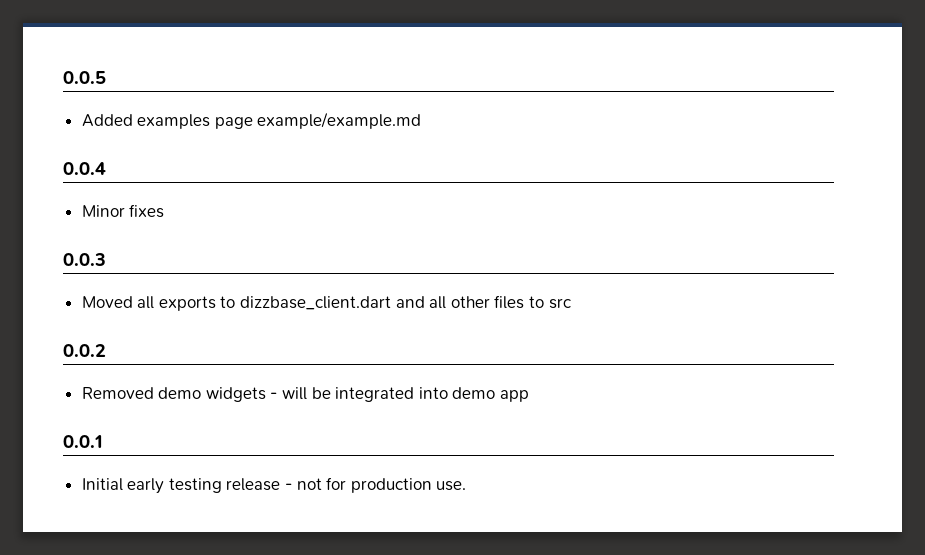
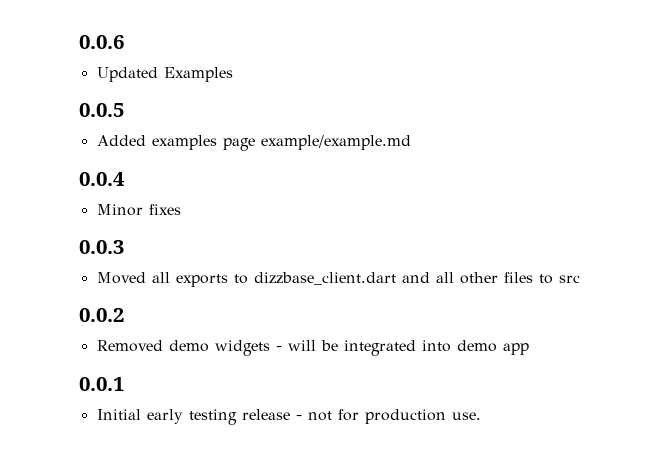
(63, 77) none -> [79,35,124,49] [96,67,233,82] 0.0.6 // Updated Examples //

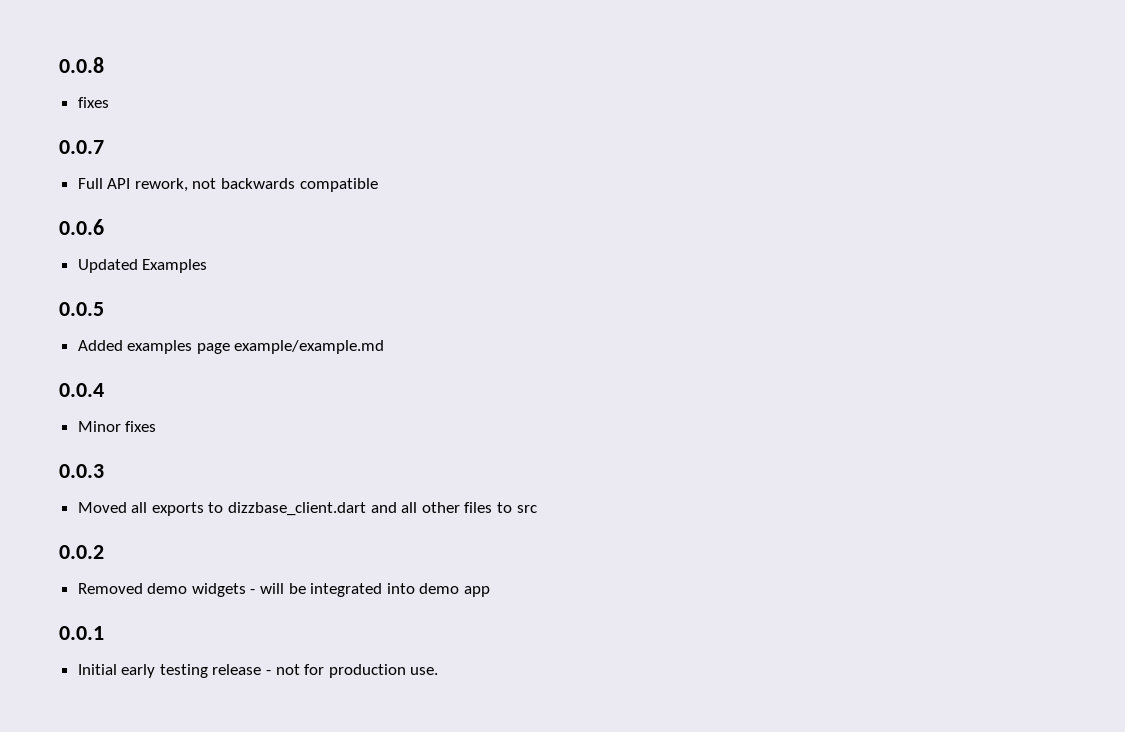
(79, 42) none -> [59,57,104,73] [77,97,109,108] [59,140,104,154] [77,178,378,192] 0.0.8 // fixes // 0.0.7 // Full API rework, not backwards compatible //

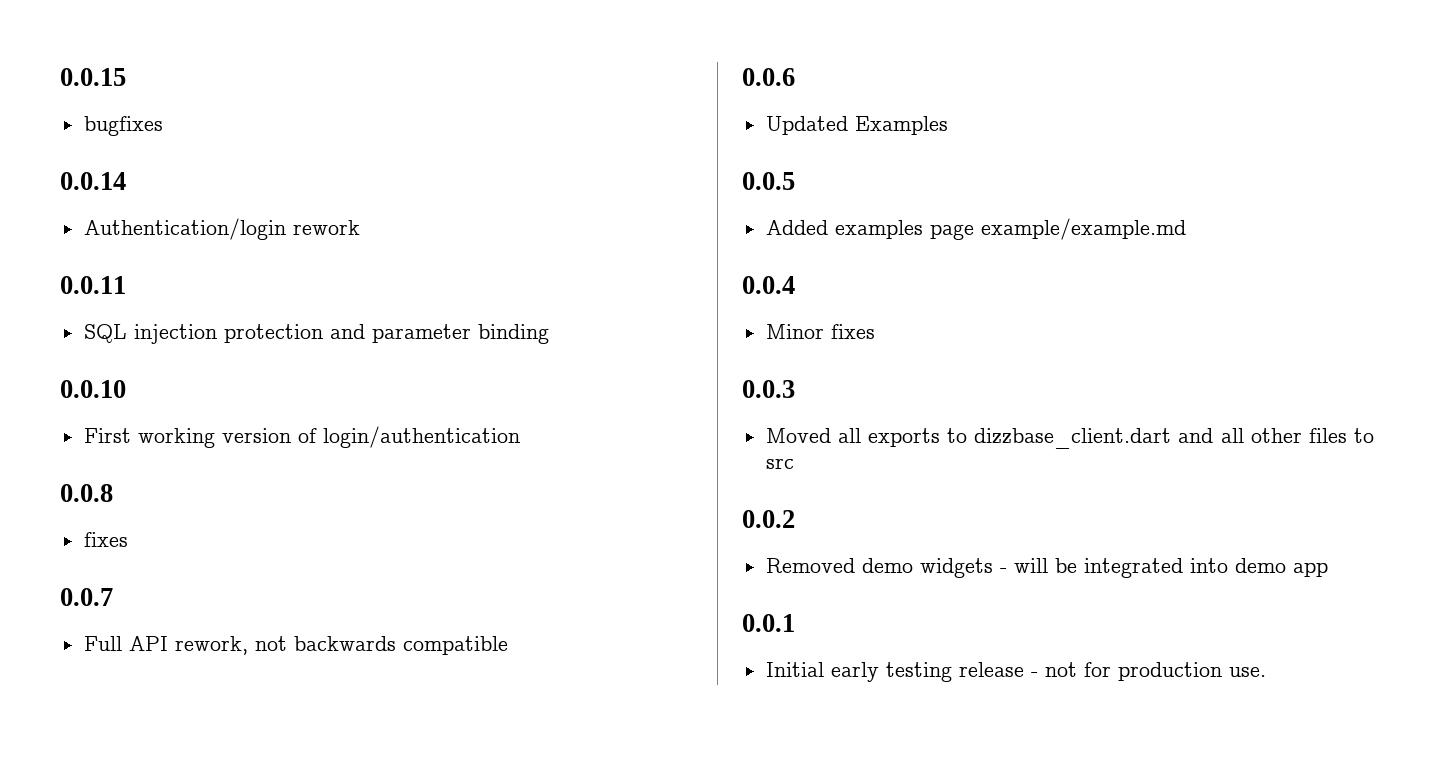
(59, 65) none -> [60,68,126,86] [83,116,163,136] [60,172,126,190] [83,218,360,240] [60,276,126,294] [83,324,549,344] [60,380,126,398] [83,426,520,448] 0.0.15 // bugfixes // 0.0.14 // Authentication/login rework // 0.0.11 // SQL injection protection and parameter binding // 0.0.10 // First working version of login/authentication //

